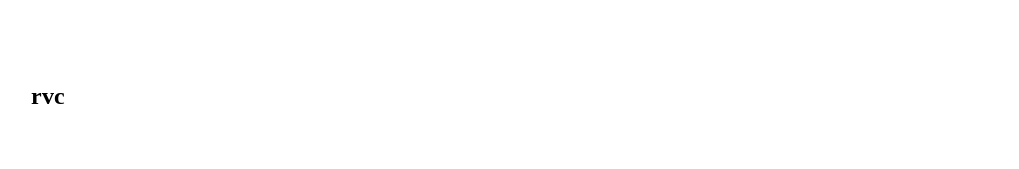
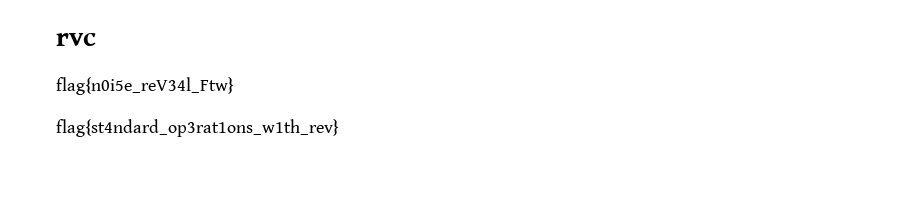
(65, 98) none -> [56,77,234,95] [56,119,339,137] // flag{n0i5e_reV34l_Ftw} // flag{st4ndard_op3rat1ons_w1th_rev}

